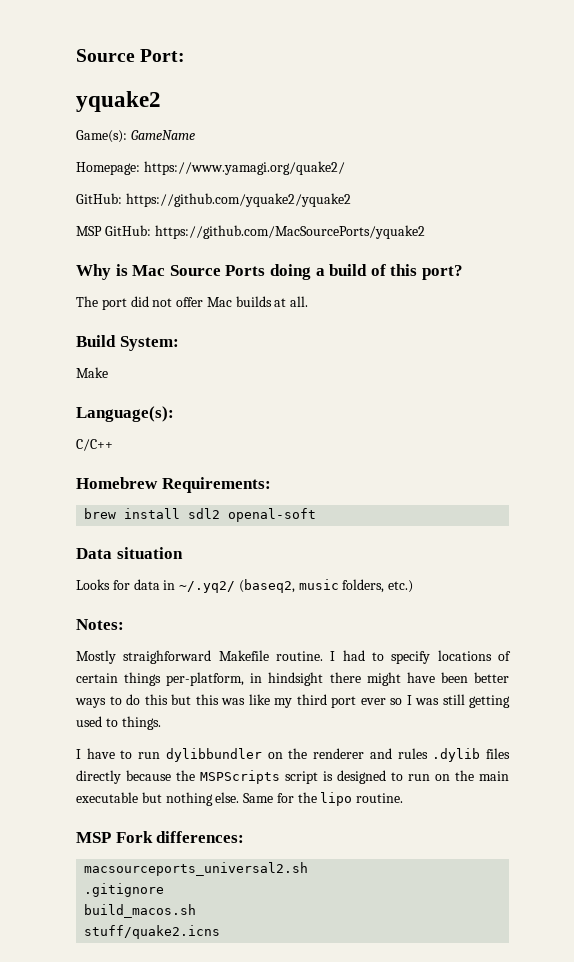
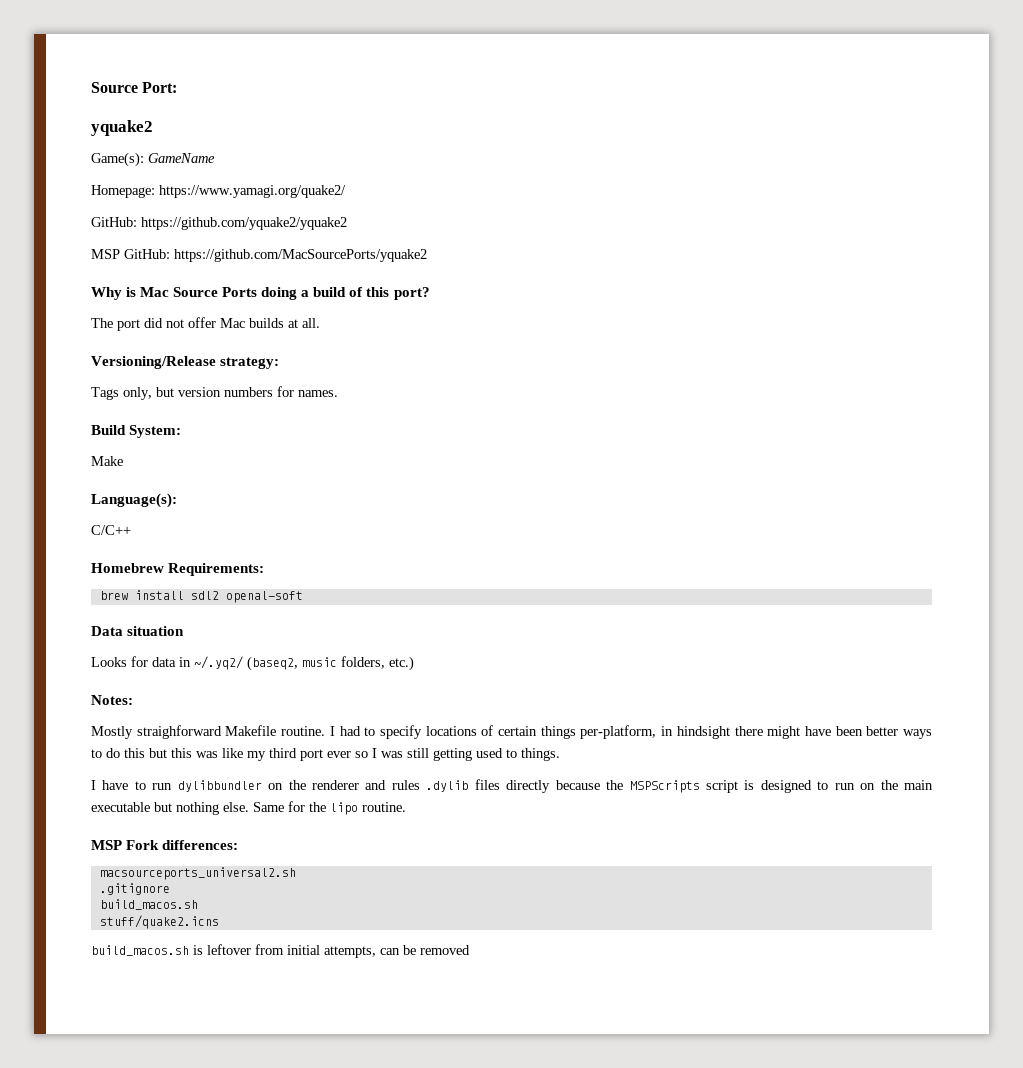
(309, 301) none -> [91,356,280,369] [91,386,338,400] // Versioning/Release strategy: // Tags only, but version numbers for names.
(221, 932) none -> [91,944,470,958] // build_macos.sh is leftover from initial attempts, can be removed

